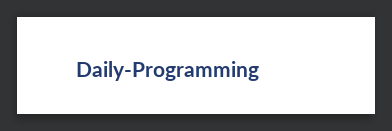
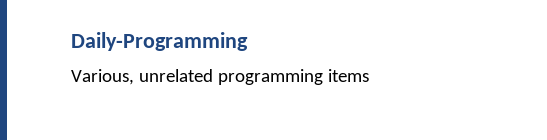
(259, 71) none -> [71,69,369,85] // Various, unrelated programming items

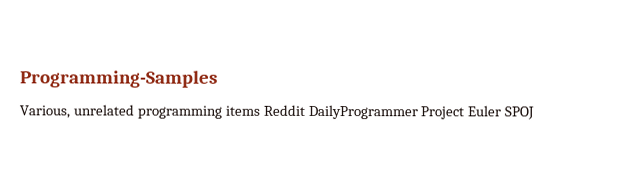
[71,32,248,51] Daily-Programming -> [19,70,218,88] Programming-Samples
(369, 75) none -> [262,104,535,120] Reddit DailyProgrammer Project Euler SPOJ

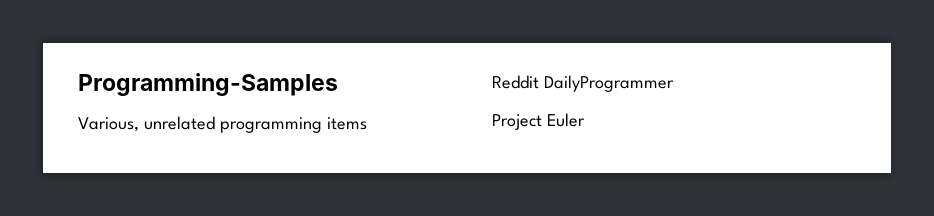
(260, 110) none -> (367, 123) //
(418, 112) none -> (674, 83) //
[504,106,535,120] SPOJ -> (585, 120) none

